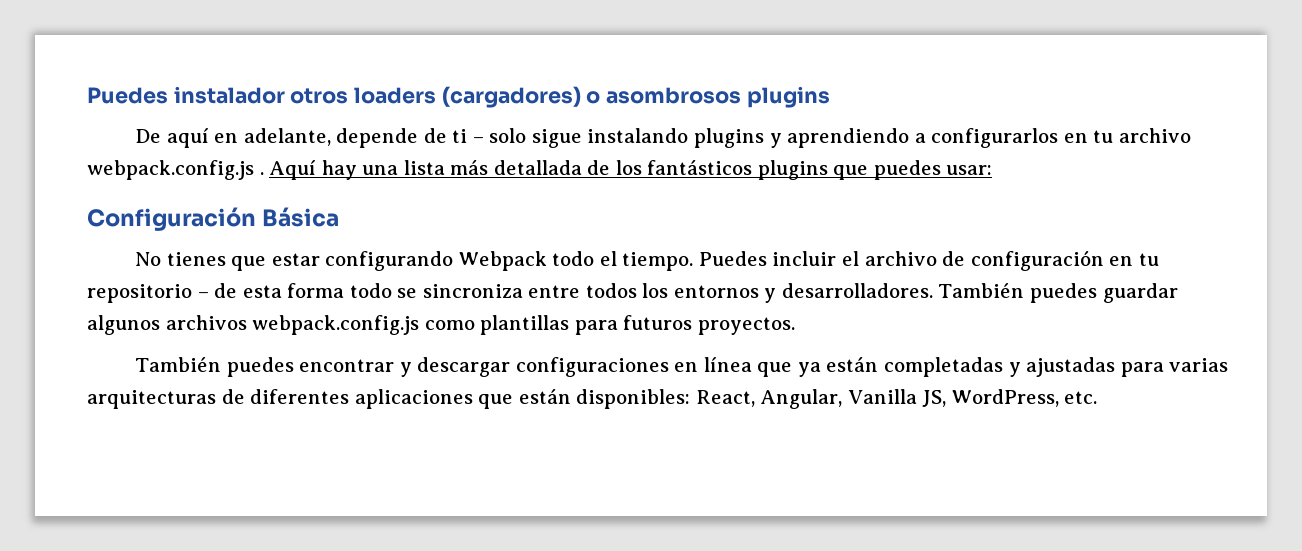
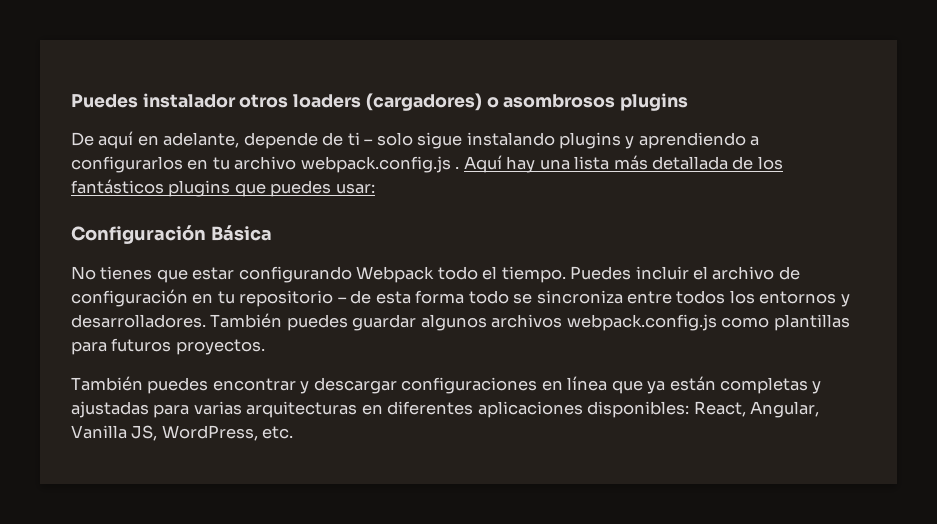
[884,357,1004,377] completadas -> [720,377,809,394] completas
[221,389,245,404] de -> [361,404,383,415] en
[478,389,571,409] que están -> (583, 409) none

